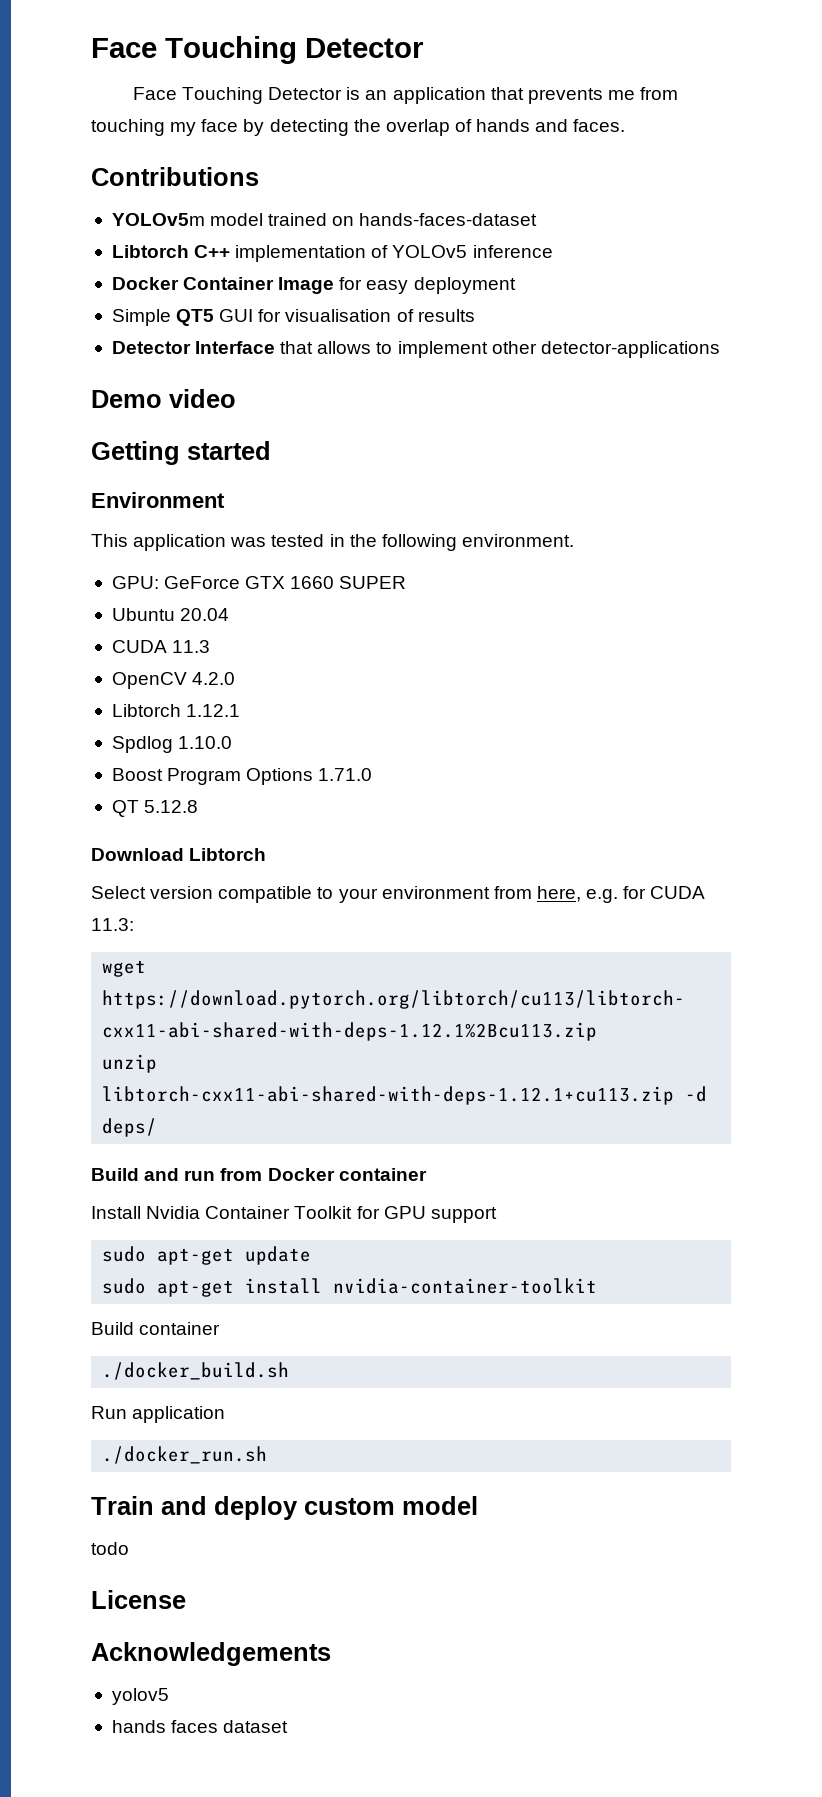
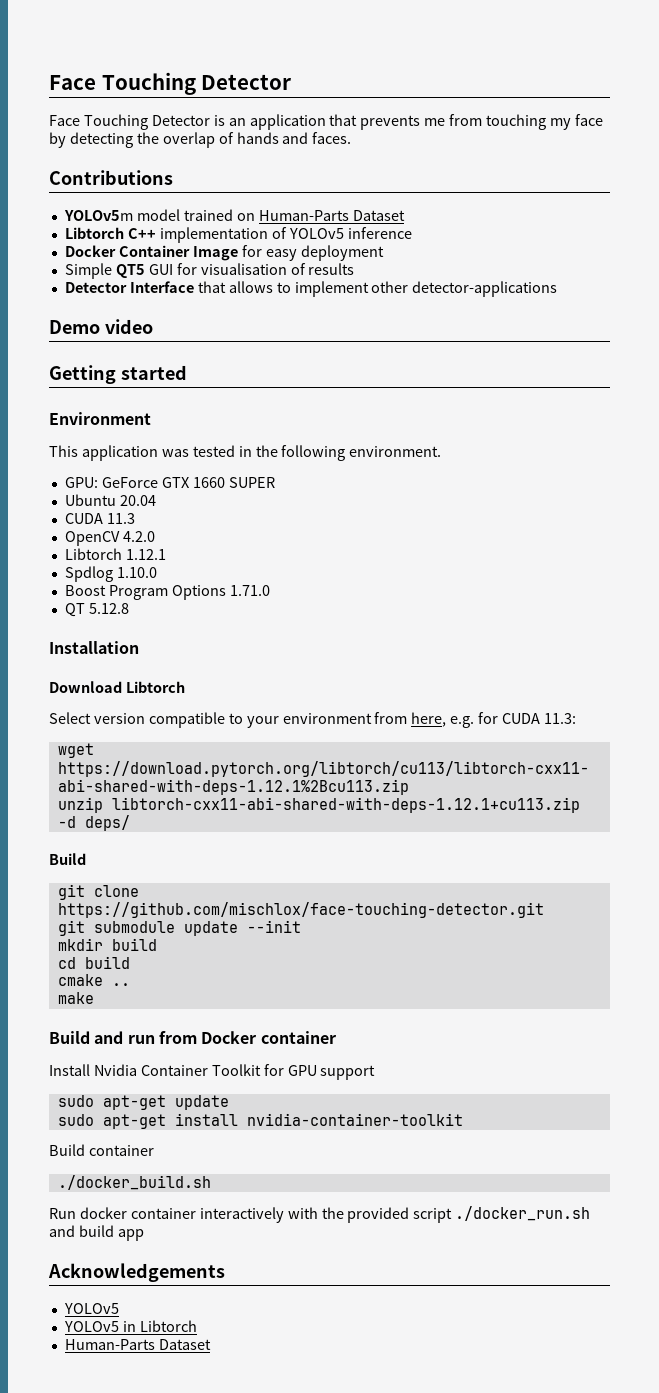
[359,213,538,226] hands-faces-dataset -> [258,210,405,221] Human-Parts Dataset
(199, 806) none -> [49,641,139,654] // Installation
(139, 1174) none -> [57,884,139,900] [57,902,544,918] [57,920,301,936] [57,938,157,951] [57,956,130,969] [57,974,130,986] [57,992,94,1004] [49,1031,90,1044] // git clone https://github.com/mischlox/face-touching-detector.git // git submodule update --init // mkdir build // cd build // cmake .. // make // Build
[132,1406,226,1423] [102,1446,268,1464] [91,1496,478,1520] [91,1542,129,1555] [91,1590,186,1609] [91,1642,331,1666] [111,1688,169,1705] [111,1720,289,1733] application // ./docker_run.sh // Train and deploy custom model // todo // License // Acknowledgements // yolov5 // hands faces dataset -> [79,1206,591,1223] [49,1225,144,1241] [48,1263,225,1282] [63,1303,119,1314] [63,1320,197,1332] [64,1339,211,1350] docker container interactively with the provided script ./docker_run.sh and build app // Acknowledgements // YOLOv5 // YOLOv5 in Libtorch // Human-Parts Dataset

